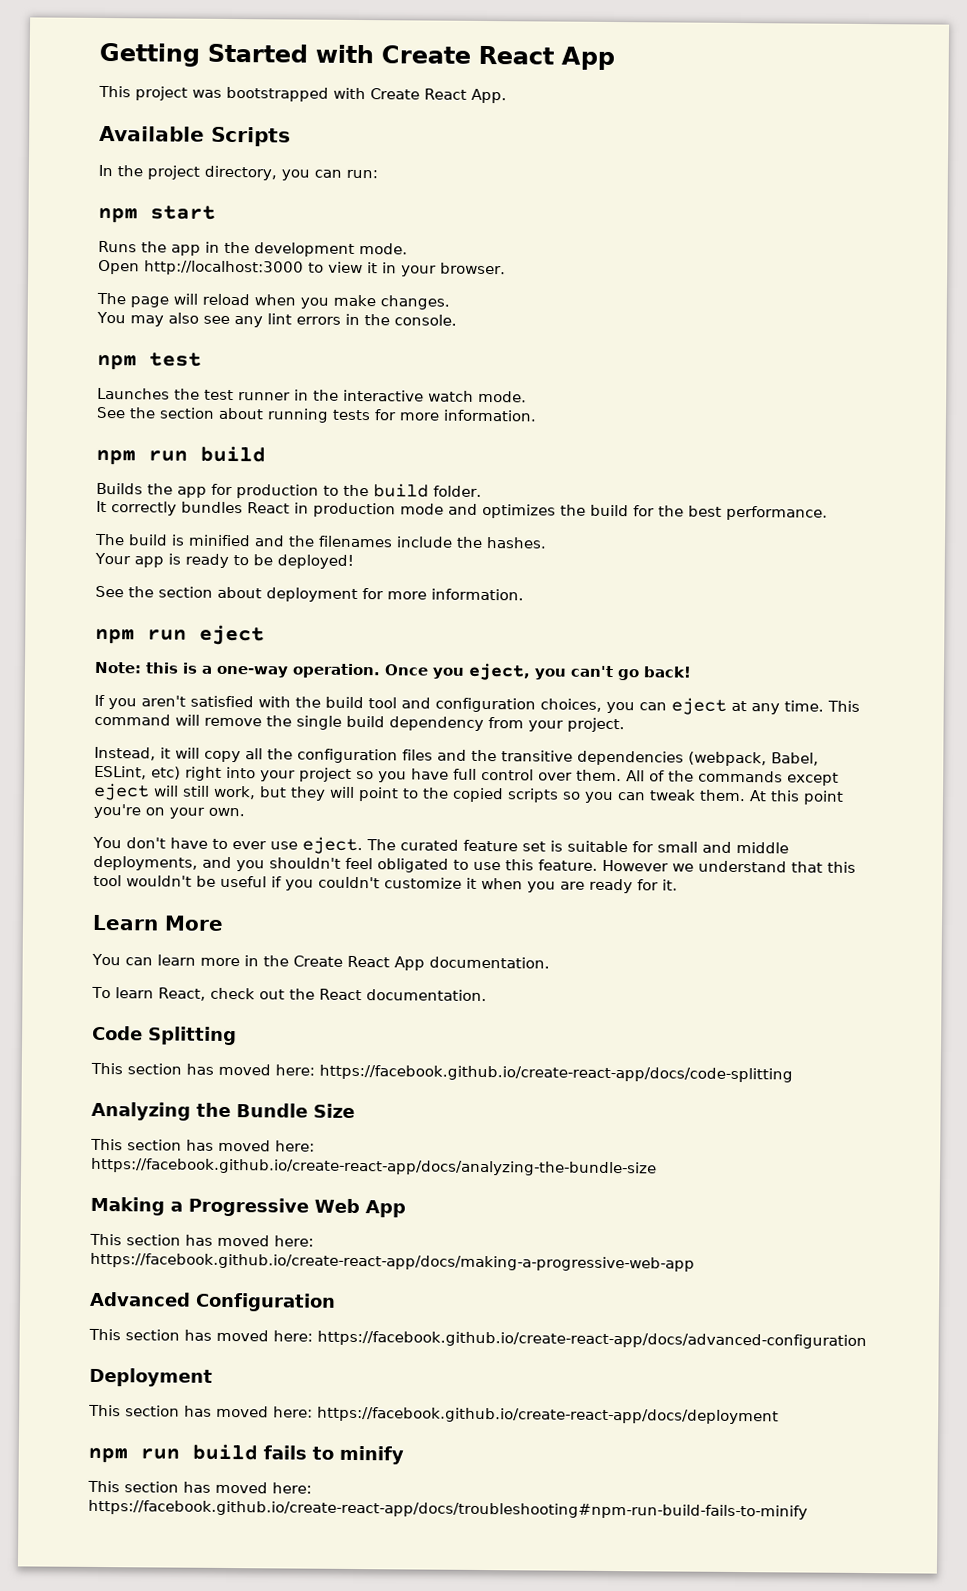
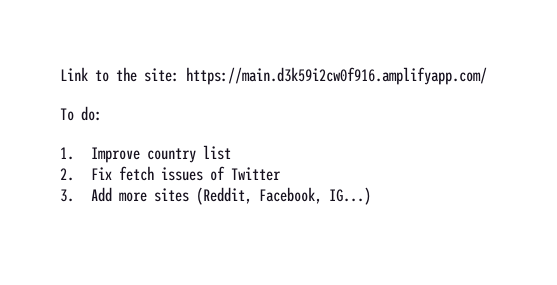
[99,42,615,71] [98,85,507,104] [99,125,291,147] [98,164,378,181] [98,205,216,224] [98,240,408,257] [98,259,506,277] [96,292,450,310] [96,311,457,328] [97,352,202,371] [97,387,527,403] [96,406,537,423] [96,445,266,466] [96,482,482,499] [96,500,828,521] [94,533,547,549] [94,552,354,569] [95,585,524,603] [95,624,265,646] [94,661,692,681] [94,694,860,715] [94,713,625,733] [94,746,819,767] [94,765,839,786] [93,782,844,805] [93,803,245,819] [92,836,789,855] [93,855,856,873] [93,874,678,894] [92,914,224,931] [91,953,550,971] [91,986,487,1002] [92,1025,237,1046] [90,1062,793,1083] [91,1101,355,1121] [90,1138,315,1152] [91,1157,657,1177] [90,1196,406,1218] [89,1233,314,1247] [90,1252,695,1272] [89,1291,336,1312] [88,1328,867,1350] [89,1367,213,1387] [88,1404,779,1425] [88,1443,404,1465] [87,1480,312,1494] [88,1499,808,1520] Getting Started with Create React App // This project was bootstrapped with Create React App. // Available Scripts // In the project directory, you can run: // npm start // Runs the app in the development mode. // Open http://localhost:3000 to view it in your browser. // The page will reload when you make changes. // You may also see any lint errors in the console. // npm test // Launches the test runner in the interactive watch mode. // See the section about running tests for more information. // npm run build // Builds the app for production to the build folder. // It correctly bundles React in production mode and optimizes the build for the best performance. // The build is minified and the filenames include the hashes. // Your app is ready to be deployed! // See the section about deployment for more information. // npm run eject // Note: this is a one-way operation. Once you eject, you can't go back! // If you aren't satisfied with the build tool and configuration choices, you can eject at any time. This command will remove the single build dependency from your project. // Instead, it will copy all the configuration files and the transitive dependencies (webpack, Babel, ESLint, etc) right into your project so you have full control over them. All of the commands except eject will still work, but they will point to the copied scripts so you can tweak them. At this point you're on your own. // You don't have to ever use eject. The curated feature set is suitable for small and middle deployments, and you shouldn't feel obligated to use this feature. However we understand that this tool wouldn't be useful if you couldn't customize it when you are ready for it. // Learn More // You can learn more in the Create React App documentation. // To learn React, check out the React documentation. // Code Splitting // This section has moved here: https://facebook.github.io/create-react-app/docs/code-splitting // Analyzing the Bundle Size // This section has moved here: https://facebook.github.io/create-react-app/docs/analyzing-the-bundle-size // Making a Progressive Web App // This section has moved here: https://facebook.github.io/create-react-app/docs/making-a-progressive-web-app // Advanced Configuration // This section has moved here: https://facebook.github.io/create-react-app/docs/advanced-configuration // Deployment // This section has moved here: https://facebook.github.io/create-react-app/docs/deployment // npm run build fails to minify // This section has moved here: https://facebook.github.io/create-react-app/docs/troubleshooting#npm-run-build-fails-to-minify -> [60,67,487,85] [60,106,102,121] [60,145,231,163] [60,166,281,181] [60,187,371,205] Link to the site: https://main.d3k59i2cw0f916.amplifyapp.com/ // To do: // 1. Improve country list // 2. Fix fetch issues of Twitter // 3. Add more sites (Reddit, Facebook, IG...)

